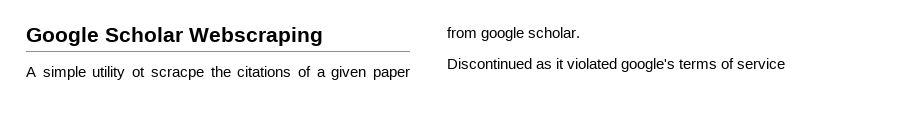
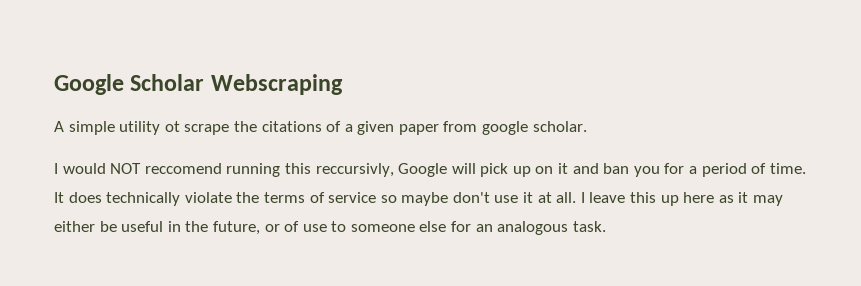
[150,68,204,80] scracpe -> [184,124,230,135] scrape
[447,58,786,72] Discontinued as it violated google's terms of service -> [54,163,806,177] [54,192,783,206] [54,221,606,235] I would NOT reccomend running this reccursivly, Google will pick up on it and ban you for a period of time. It does technically violate the terms of service so maybe don't use it at all. I leave this up here as it may either be useful in the future, or of use to someone else for an analogous task.

